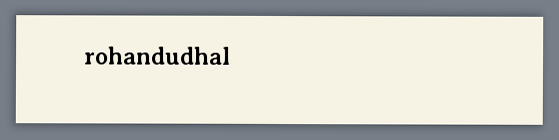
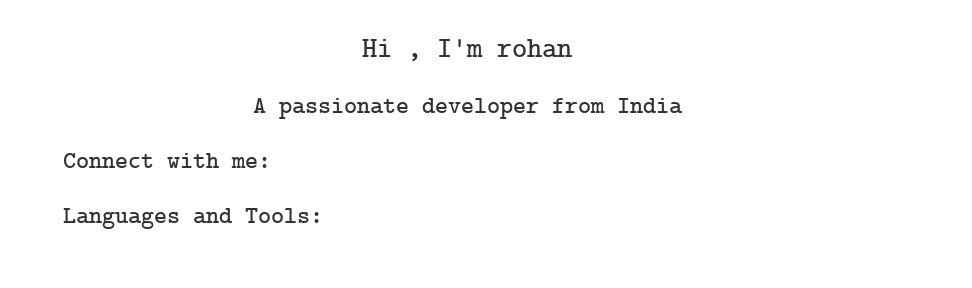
[84,46,231,65] rohandudhal -> [362,39,573,61] [252,98,683,119] [63,153,271,168] [63,208,323,229] Hi , I'm rohan // A passionate developer from India // Connect with me: // Languages and Tools:

